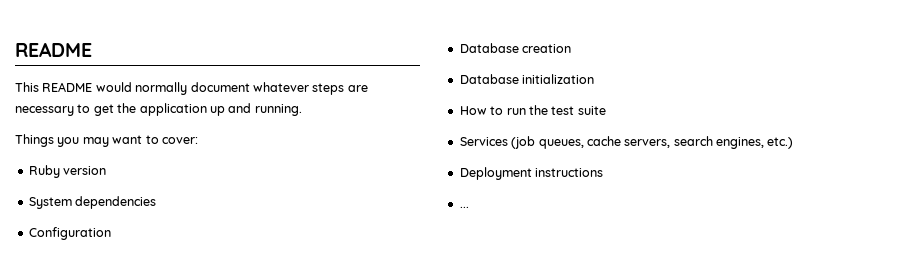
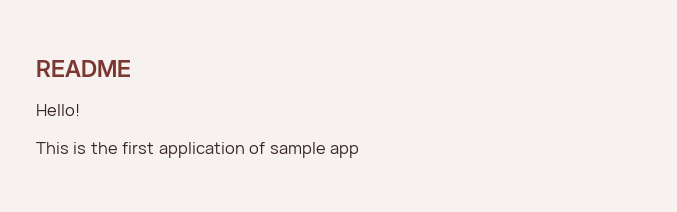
[15,42,92,57] README -> [36,60,131,77] [36,104,80,116] README // Hello!
[42,82,368,95] [15,103,302,116] [15,134,198,147] [28,165,107,178] [28,196,157,209] [28,227,111,240] [459,43,572,53] [459,74,595,84] [459,105,606,115] [459,136,794,149] [459,167,604,180] [459,206,469,208] README would normally document whatever steps are necessary to get the application up and running. // Things you may want to cover: // Ruby version // System dependencies // Configuration // Database creation // Database initialization // How to run the test suite // Services (job queues, cache servers, search engines, etc.) // Deployment instructions // ... -> [73,142,360,158] is the first application of sample app

